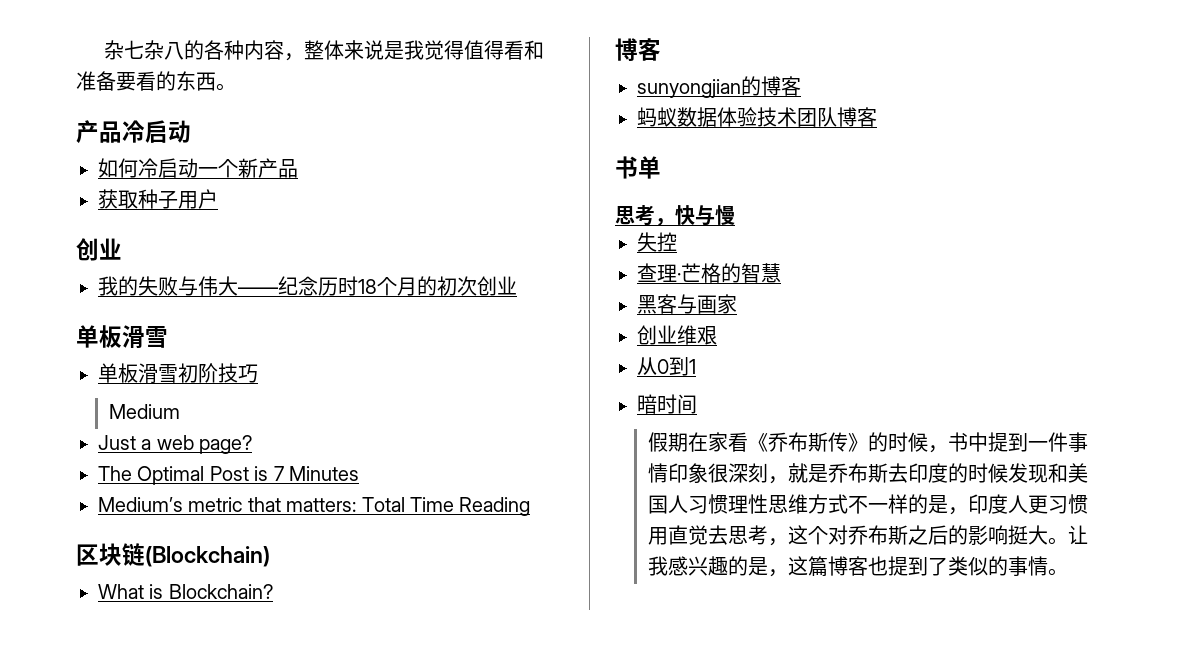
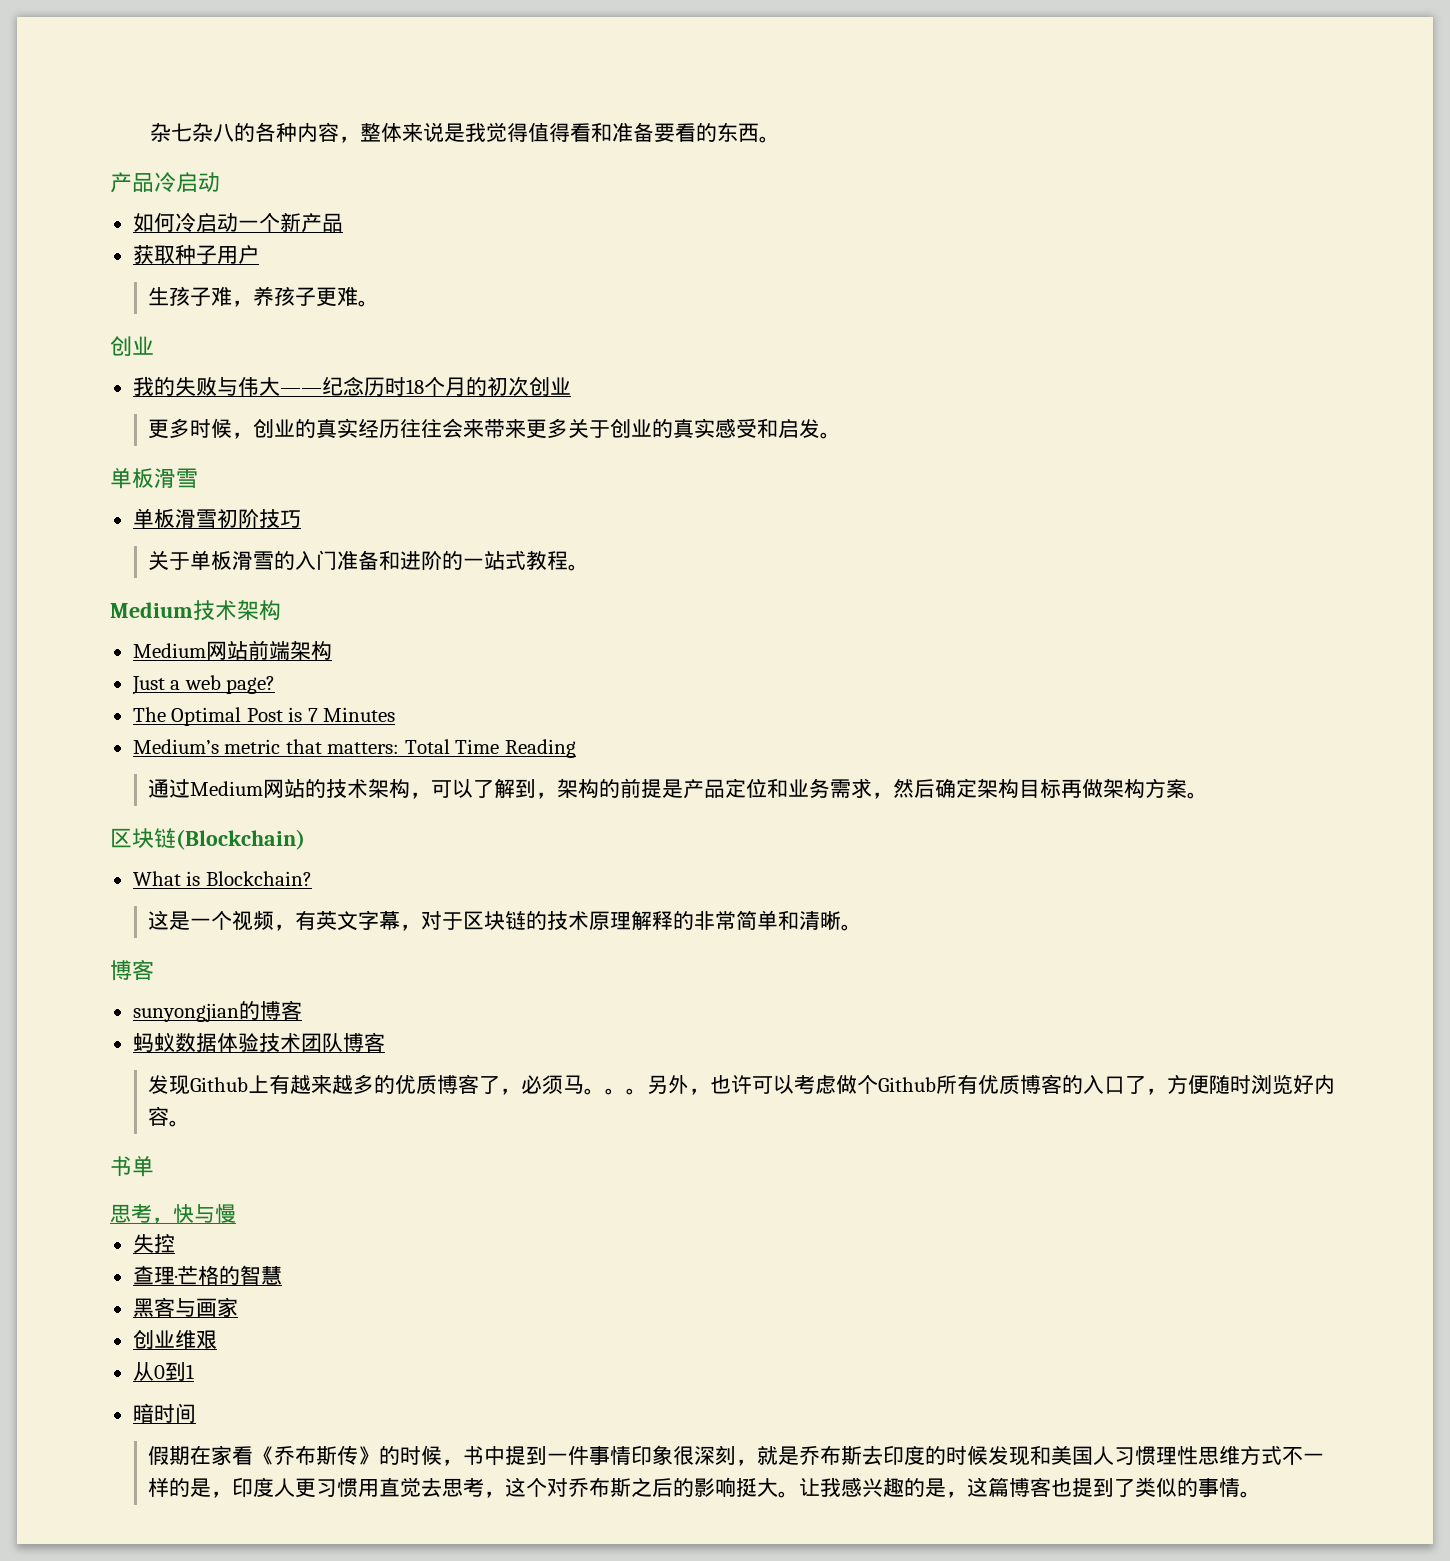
(218, 199) none -> [148,286,380,307] // 生孩子难，养孩子更难。
(517, 285) none -> [148,418,842,439] // 更多时候，创业的真实经历往往会来带来更多关于创业的真实感受和启发。
[109,404,181,419] Medium -> [148,550,590,571] [110,600,281,621] [132,640,332,660] 关于单板滑雪的入门准备和进阶的一站式教程。 // Medium技术架构 // Medium网站前端架构
(531, 506) none -> [148,778,1209,799] // 通过Medium网站的技术架构，可以了解到，架构的前提是产品定位和业务需求，然后确定架构目标再做架构方案。
(273, 591) none -> [148,910,863,931] // 这是一个视频，有英文字幕，对于区块链的技术原理解释的非常简单和清晰。
(877, 117) none -> [148,1074,1336,1095] [148,1106,191,1127] // 发现Github上有越来越多的优质博客了，必须马。。。另外，也许可以考虑做个Github所有优质博客的入口了，方便随时浏览好内容。

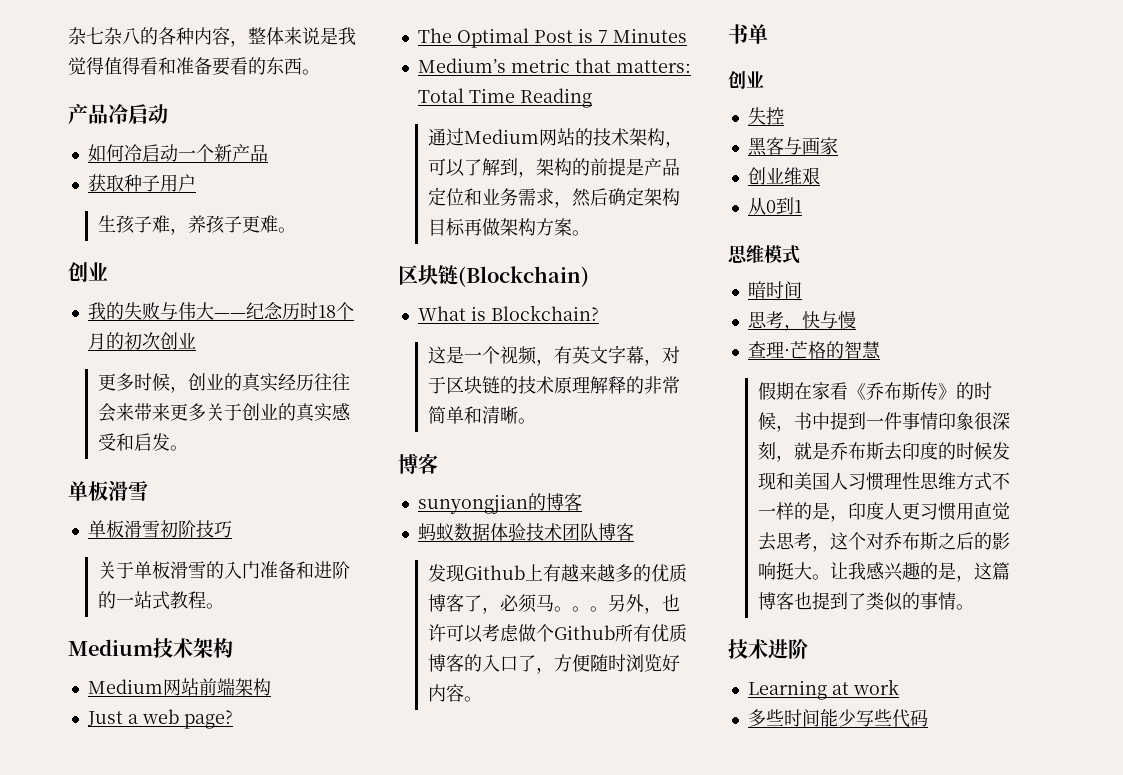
[110,1204,236,1224] [132,1234,175,1254] [132,1265,282,1285] 思考，快与慢 // 失控 // 查理·芒格的智慧 -> [728,70,764,89] [747,107,784,125] 创业 // 失控
(194, 1371) none -> [728,244,800,264] // 思维模式
(196, 1413) none -> [747,311,856,331] [747,341,881,359] // 思考，快与慢 // 查理·芒格的智慧
(1262, 1494) none -> [728,639,808,659] [747,679,899,700] [747,709,928,728] // 技术进阶 // Learning at work // 多些时间能少写些代码

